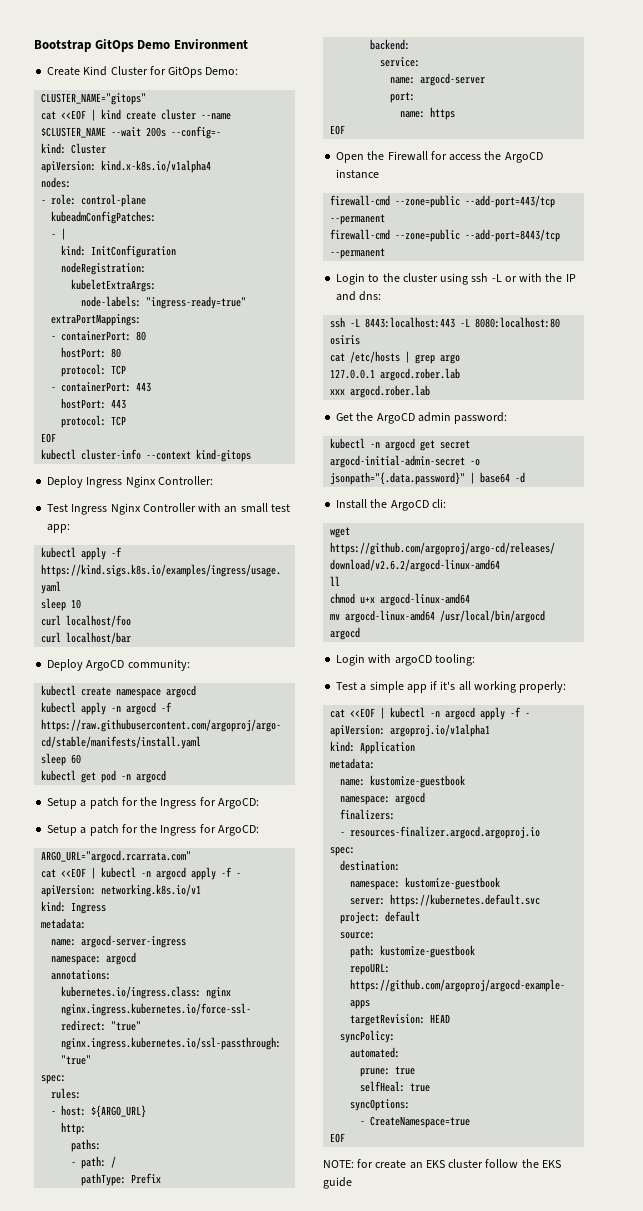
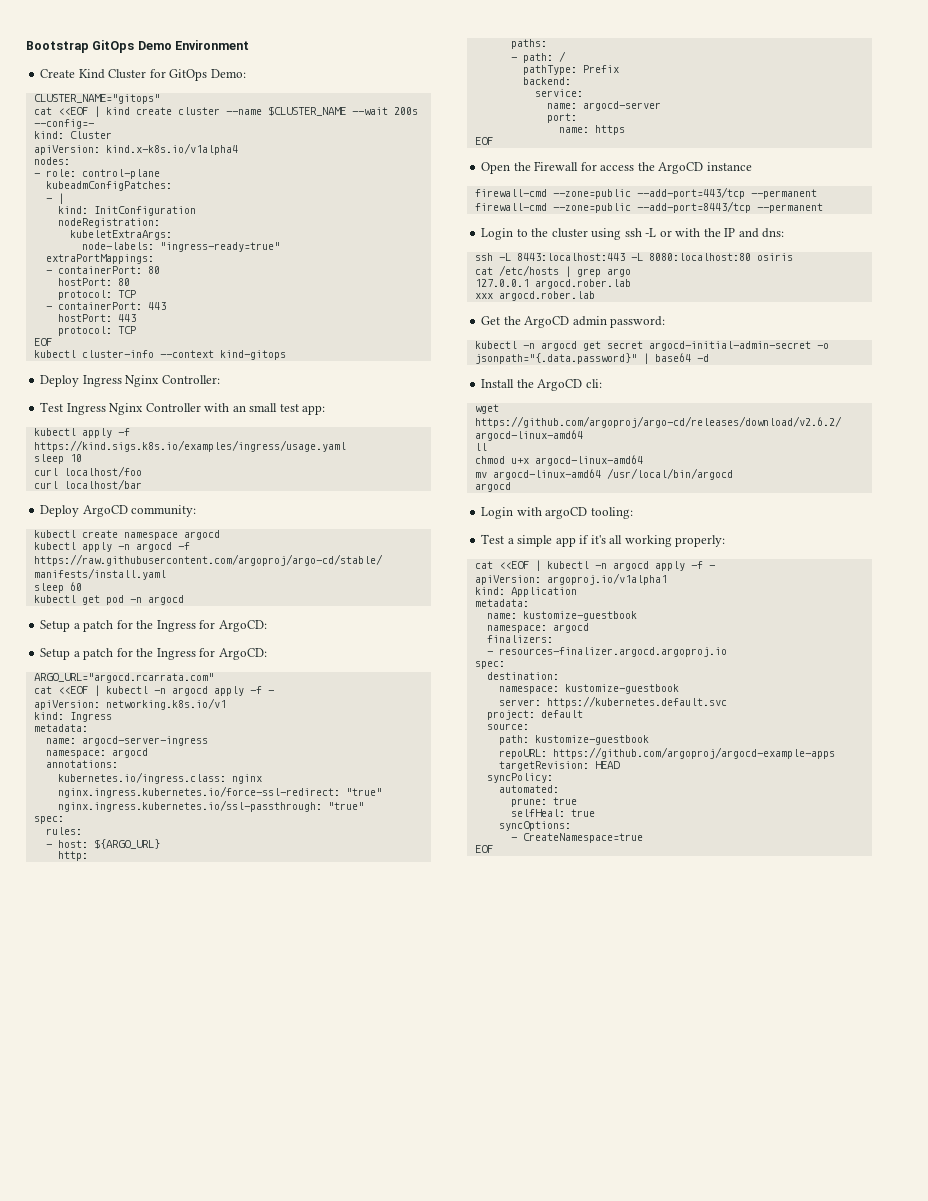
[323,1159,561,1169] [323,1177,352,1189] // NOTE: for create an EKS cluster follow the EKS guide -> (493, 849) none

